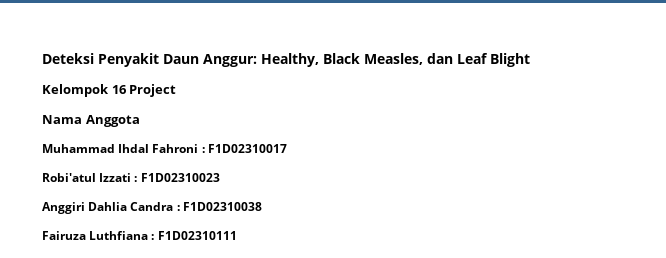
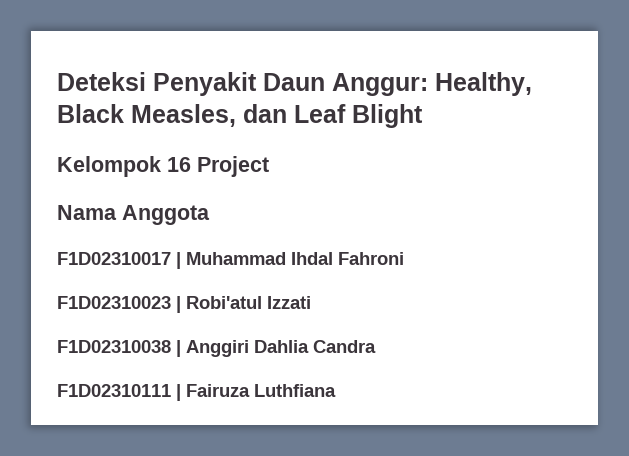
(140, 121) none -> [57,252,181,269] F1D02310017 |
[201,144,287,153] : F1D02310017 // -> [57,296,181,313] // F1D02310023 |
[134,173,220,182] : F1D02310023 // -> [57,340,181,357] // F1D02310038 |
[176,202,262,211] [42,231,237,240] : F1D02310038 // Fairuza Luthfiana : F1D02310111 -> [57,384,336,401] // F1D02310111 | Fairuza Luthfiana

